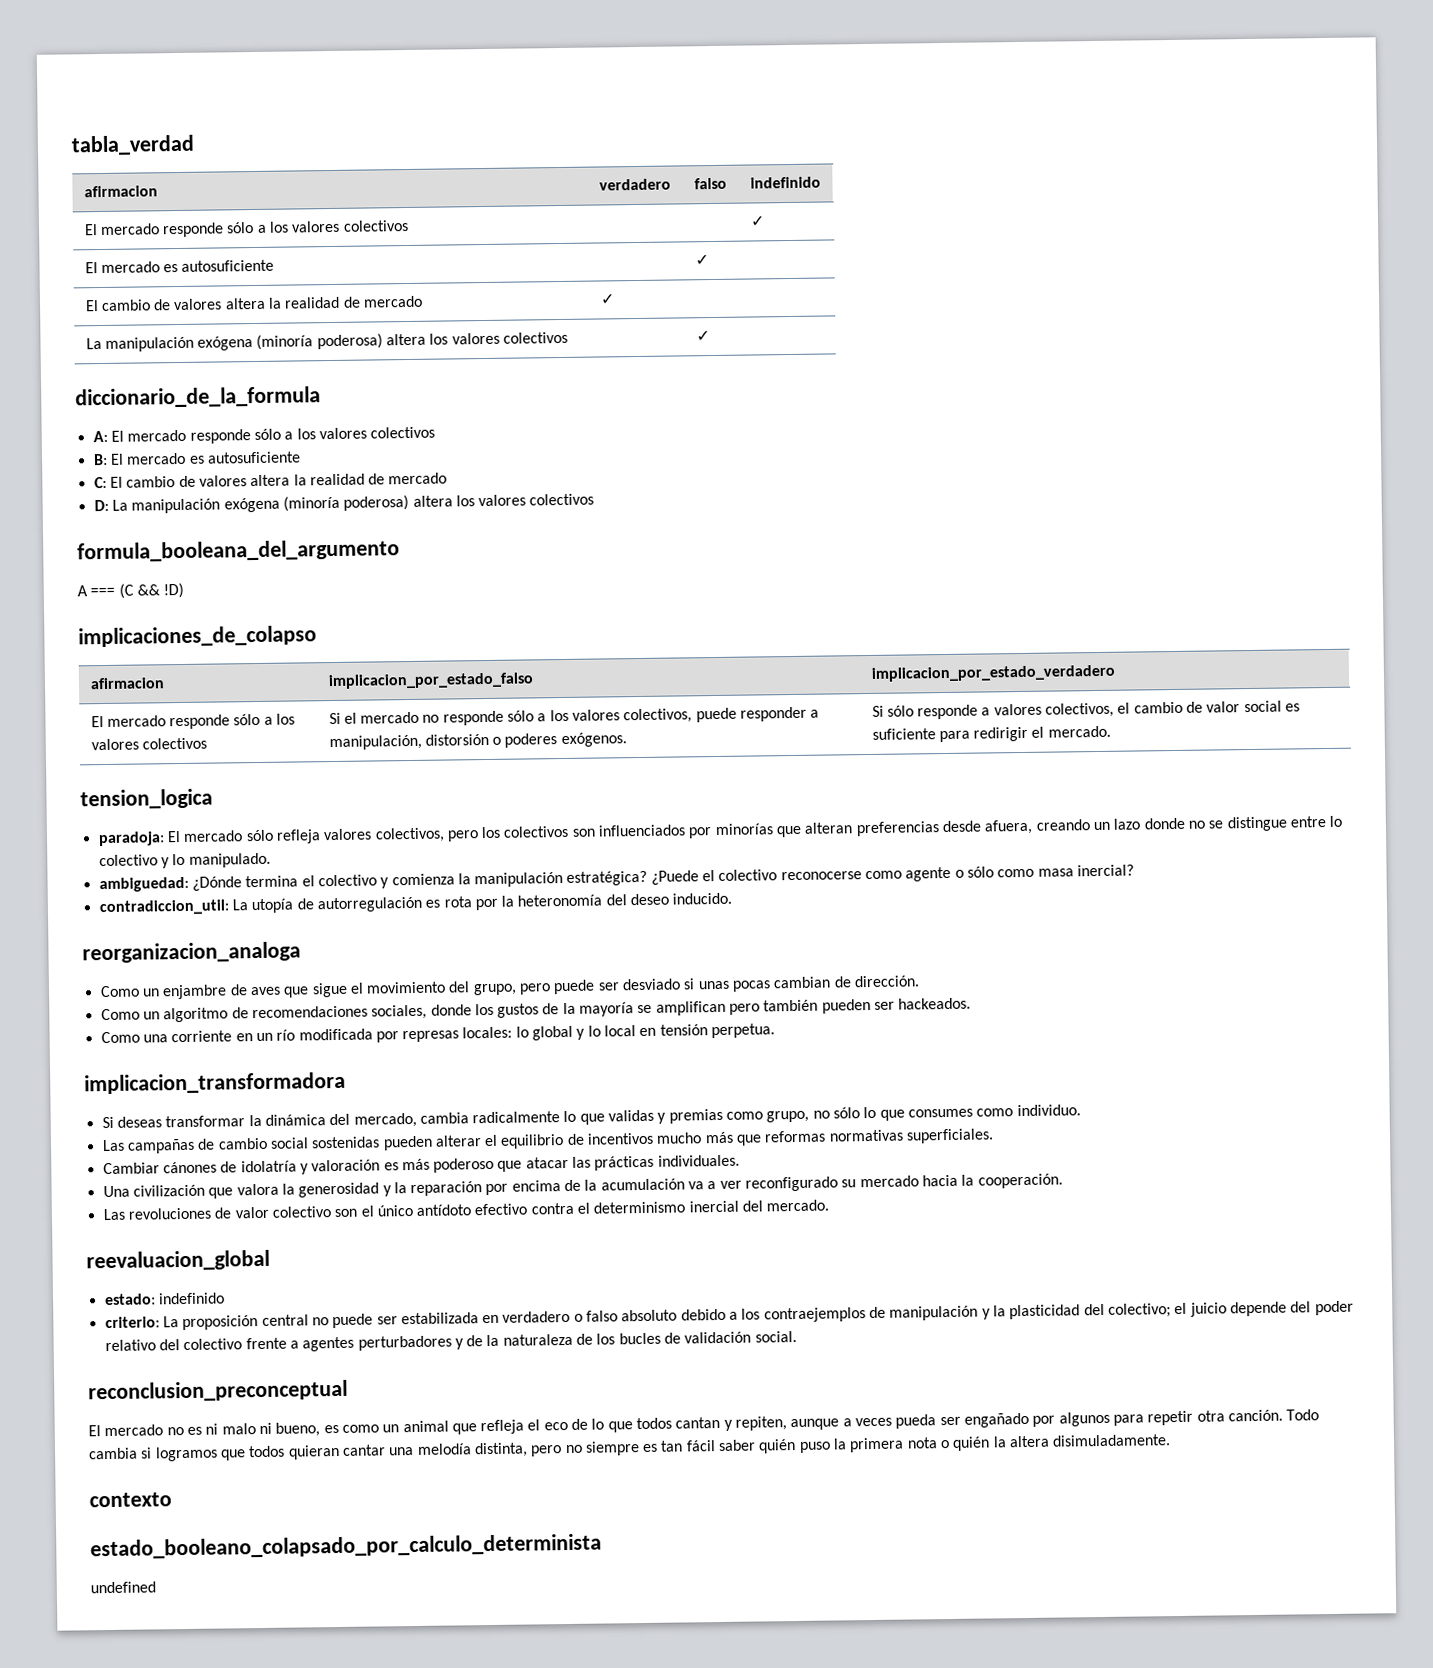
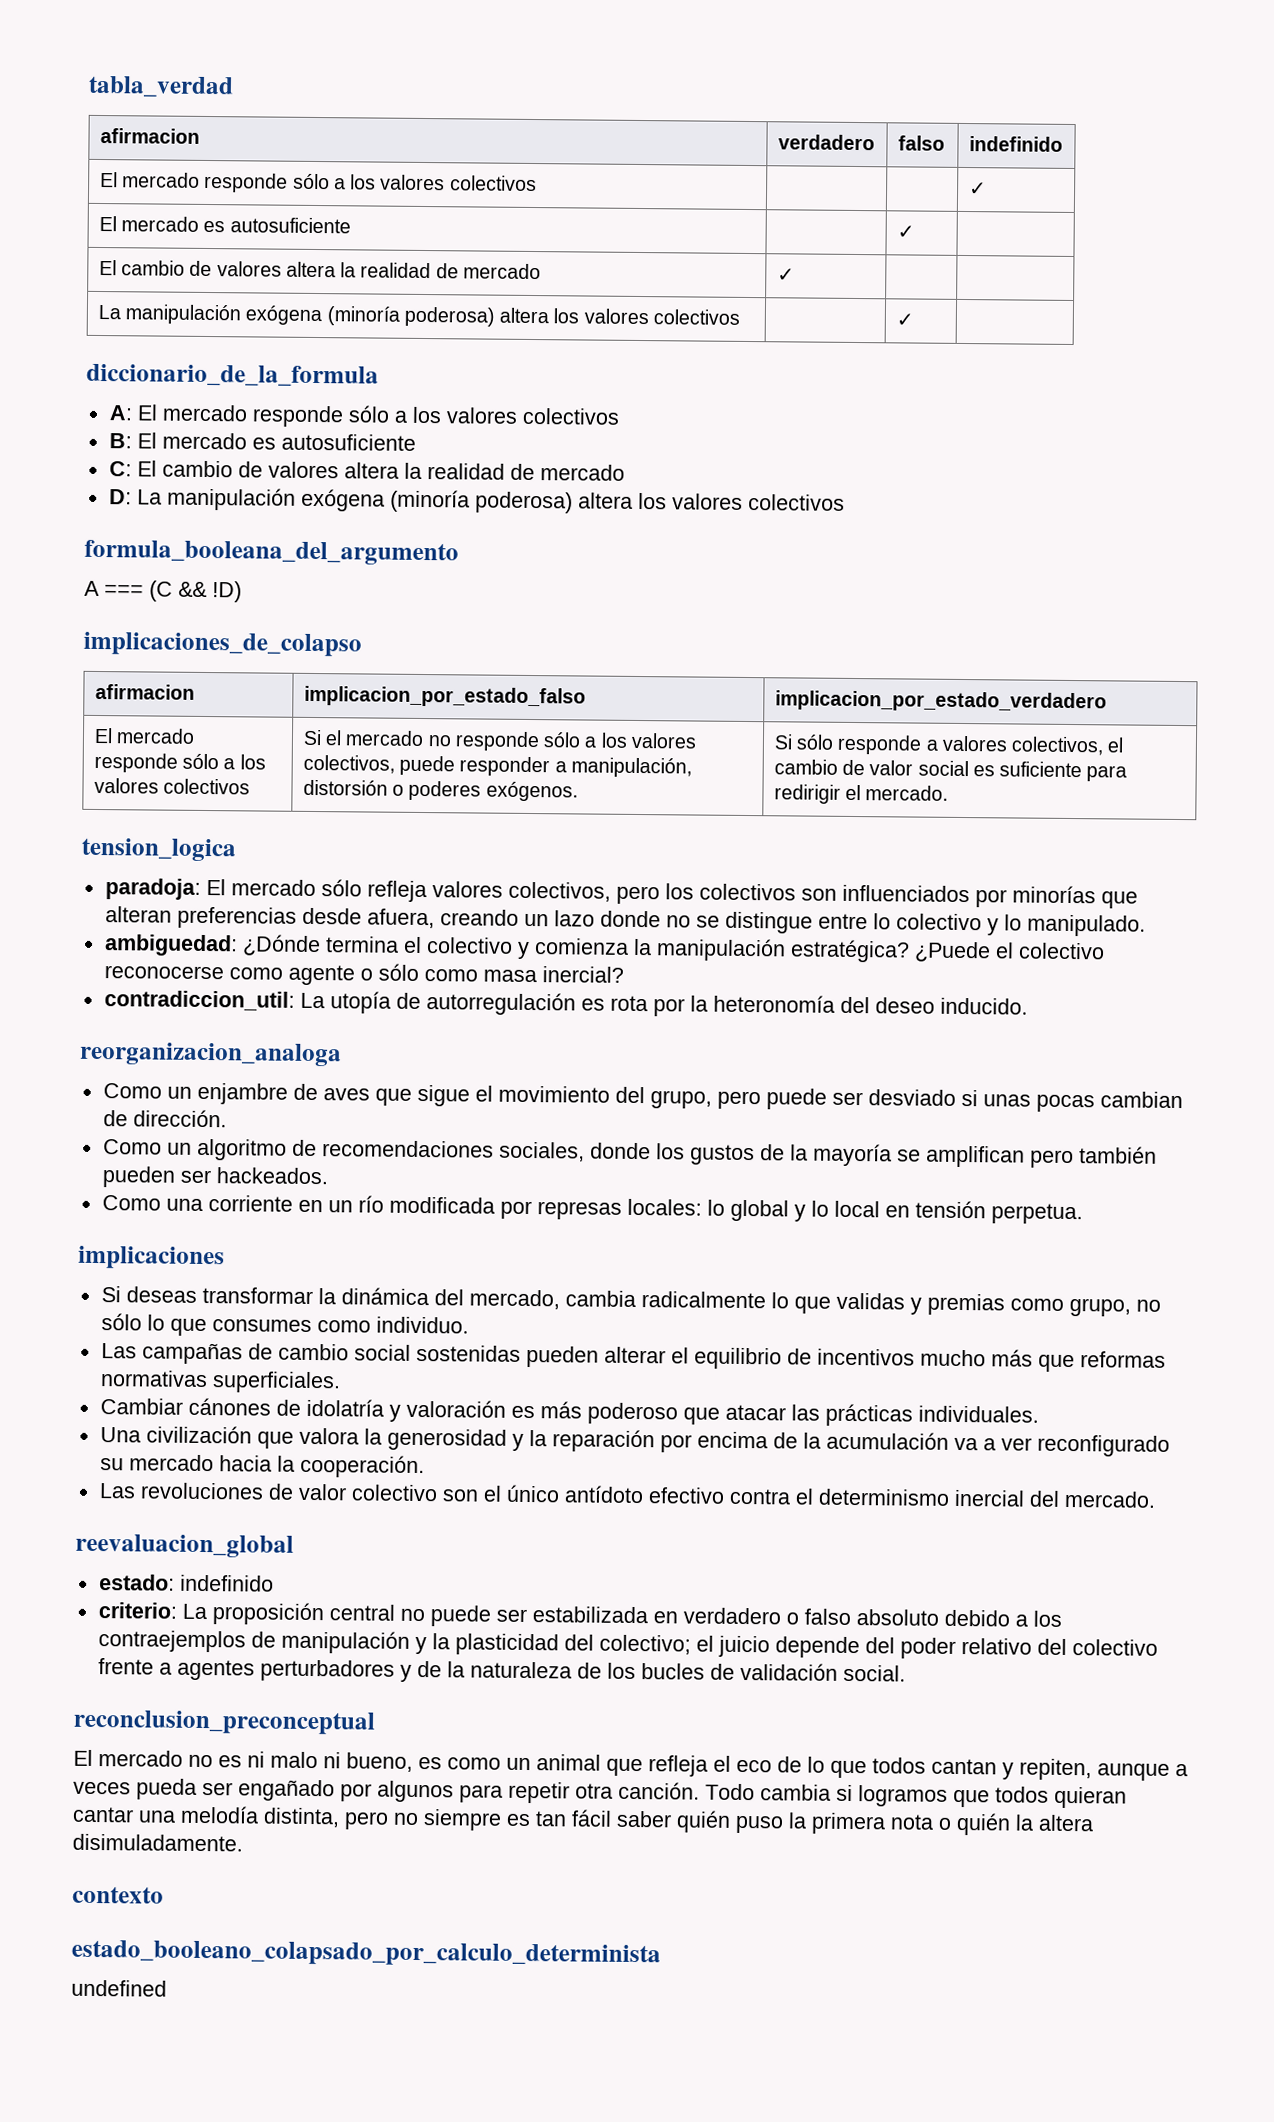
[84,1071,346,1095] implicacion_transformadora -> [78,1245,225,1270] implicaciones

